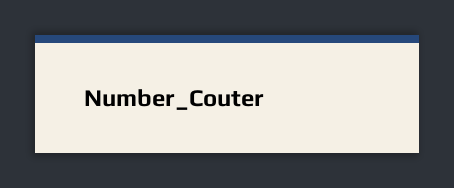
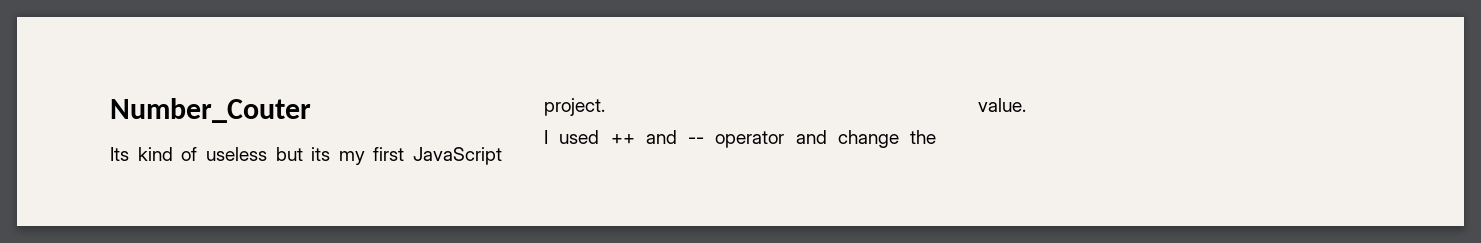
(264, 99) none -> [110,147,502,165] [544,98,605,116] [544,130,936,148] [978,98,1026,112] // Its kind of useless but its my first JavaScript project. // I used ++ and -- operator and change the value.

